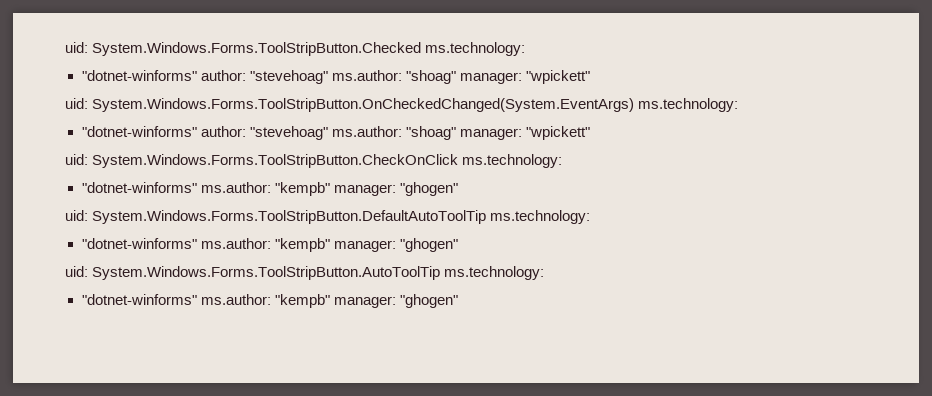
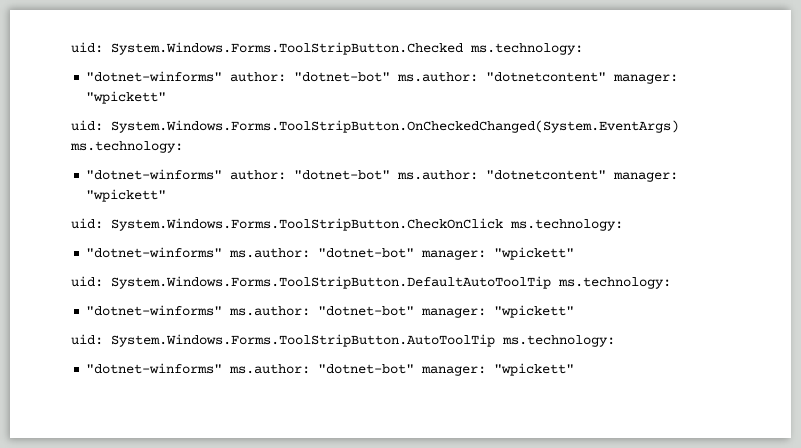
[249,70,456,84] "stevehoag" ms.author: "shoag" -> [294,72,607,82] "dotnet-bot" ms.author: "dotnetcontent"
[249,126,456,140] "stevehoag" ms.author: "shoag" -> [294,170,607,180] "dotnet-bot" ms.author: "dotnetcontent"
[274,182,458,196] "kempb" manager: "ghogen" -> [318,247,575,260] "dotnet-bot" manager: "wpickett"
[274,238,458,252] "kempb" manager: "ghogen" -> [318,305,575,318] "dotnet-bot" manager: "wpickett"
[274,294,458,308] "kempb" manager: "ghogen" -> [318,363,575,376] "dotnet-bot" manager: "wpickett"

